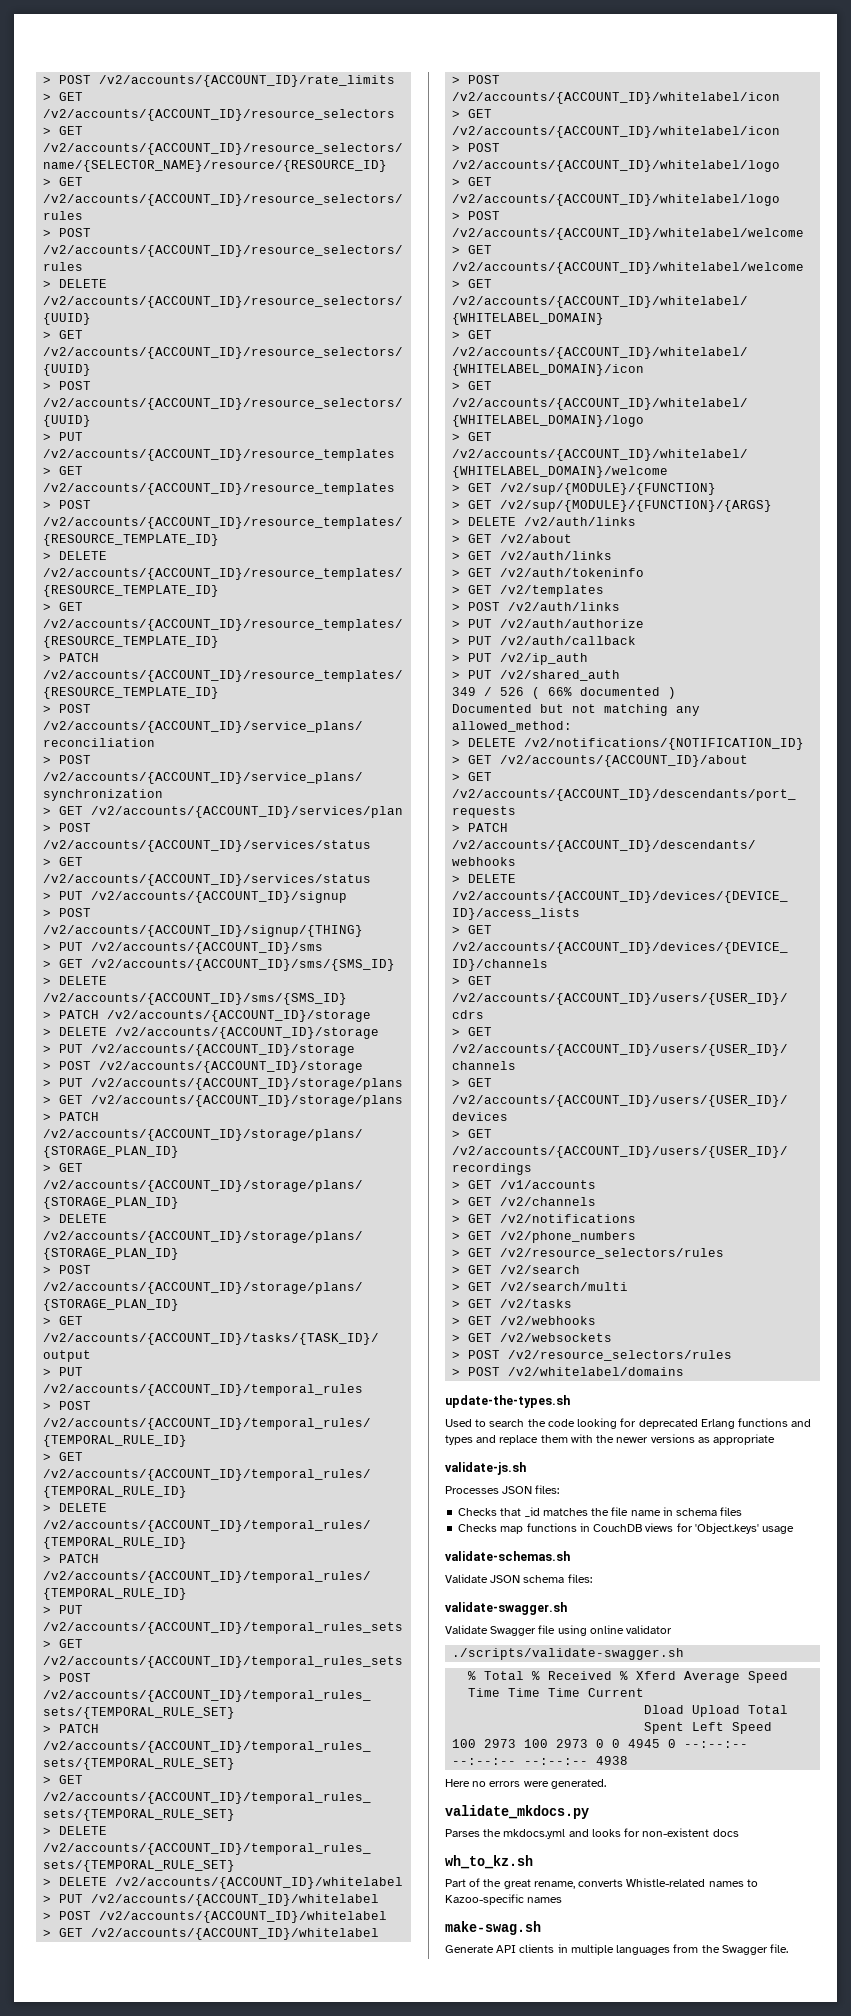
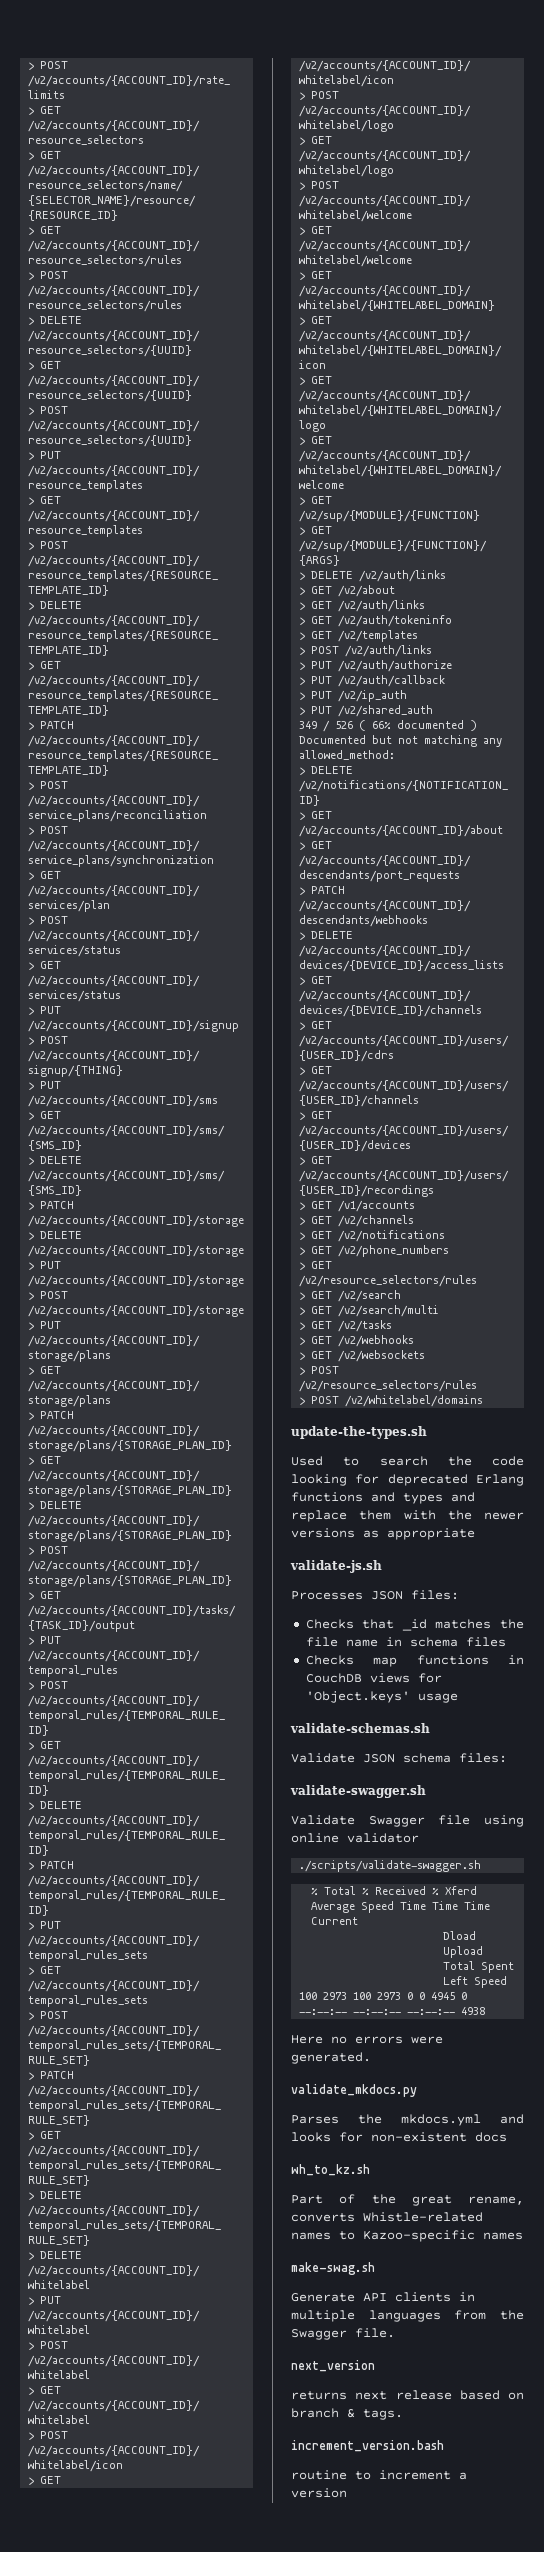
(789, 1948) none -> [291,2360,375,2372] [291,2390,524,2400] [291,2408,403,2420] [291,2440,444,2452] [291,2470,467,2480] [291,2488,347,2498] // next_version // returns next release based on branch & tags. // increment_version.bash // routine to increment a version

